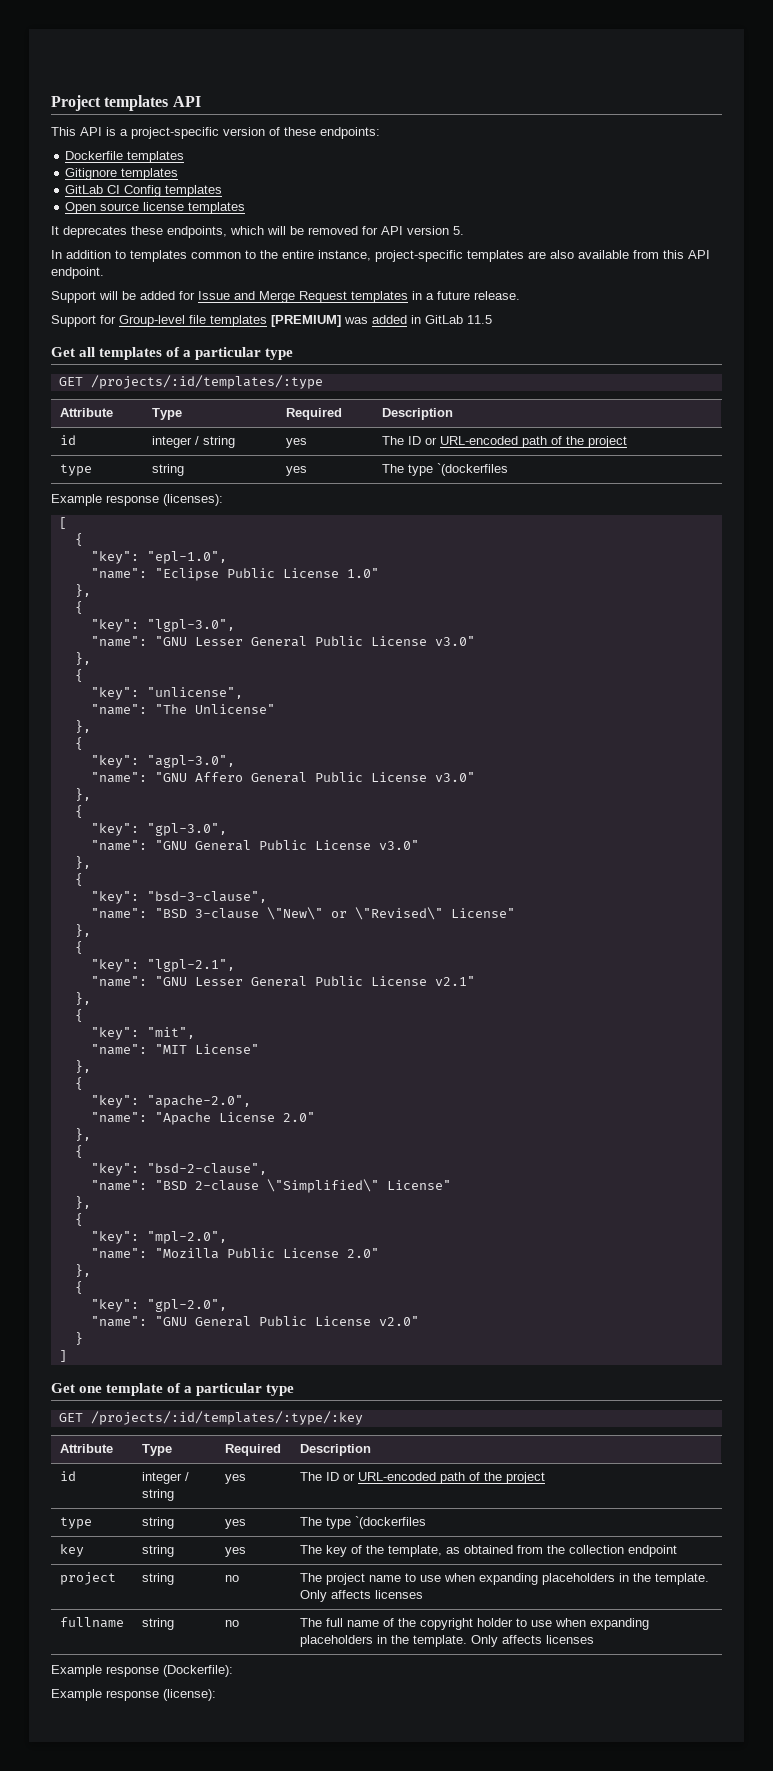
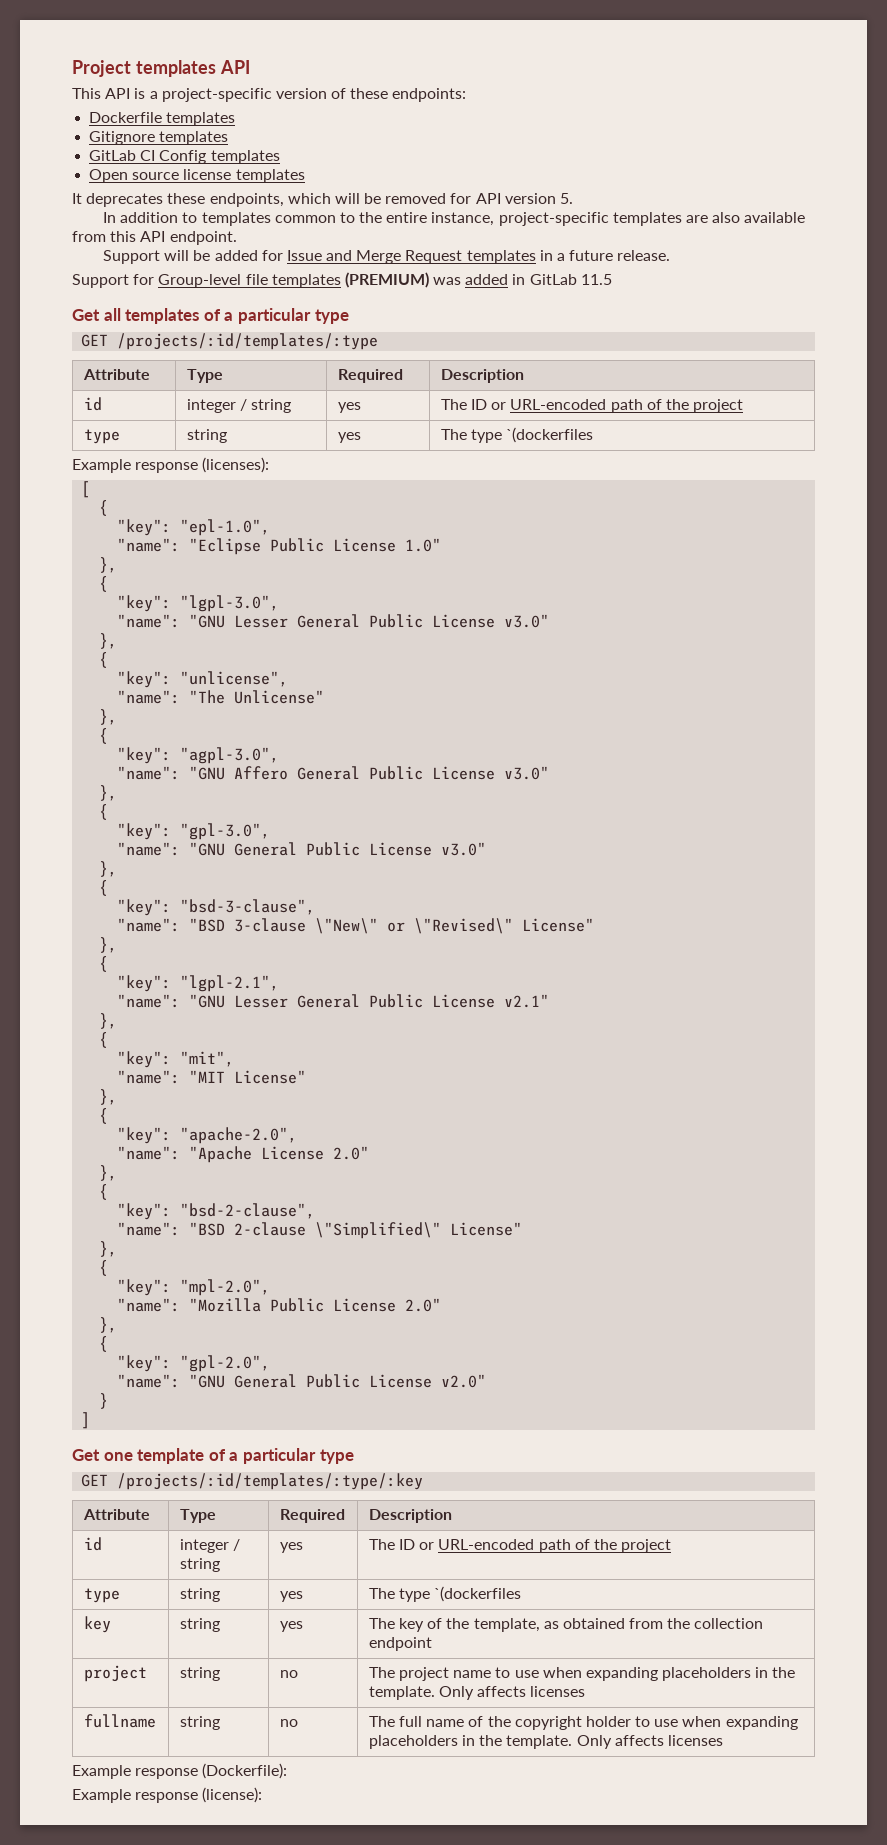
[271,315,341,327] [PREMIUM] -> [344,272,429,288] (PREMIUM)

